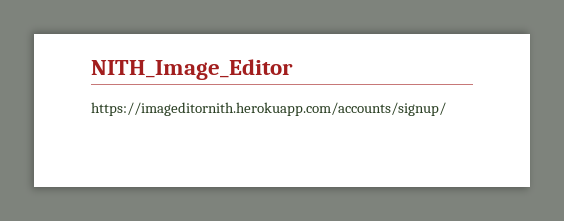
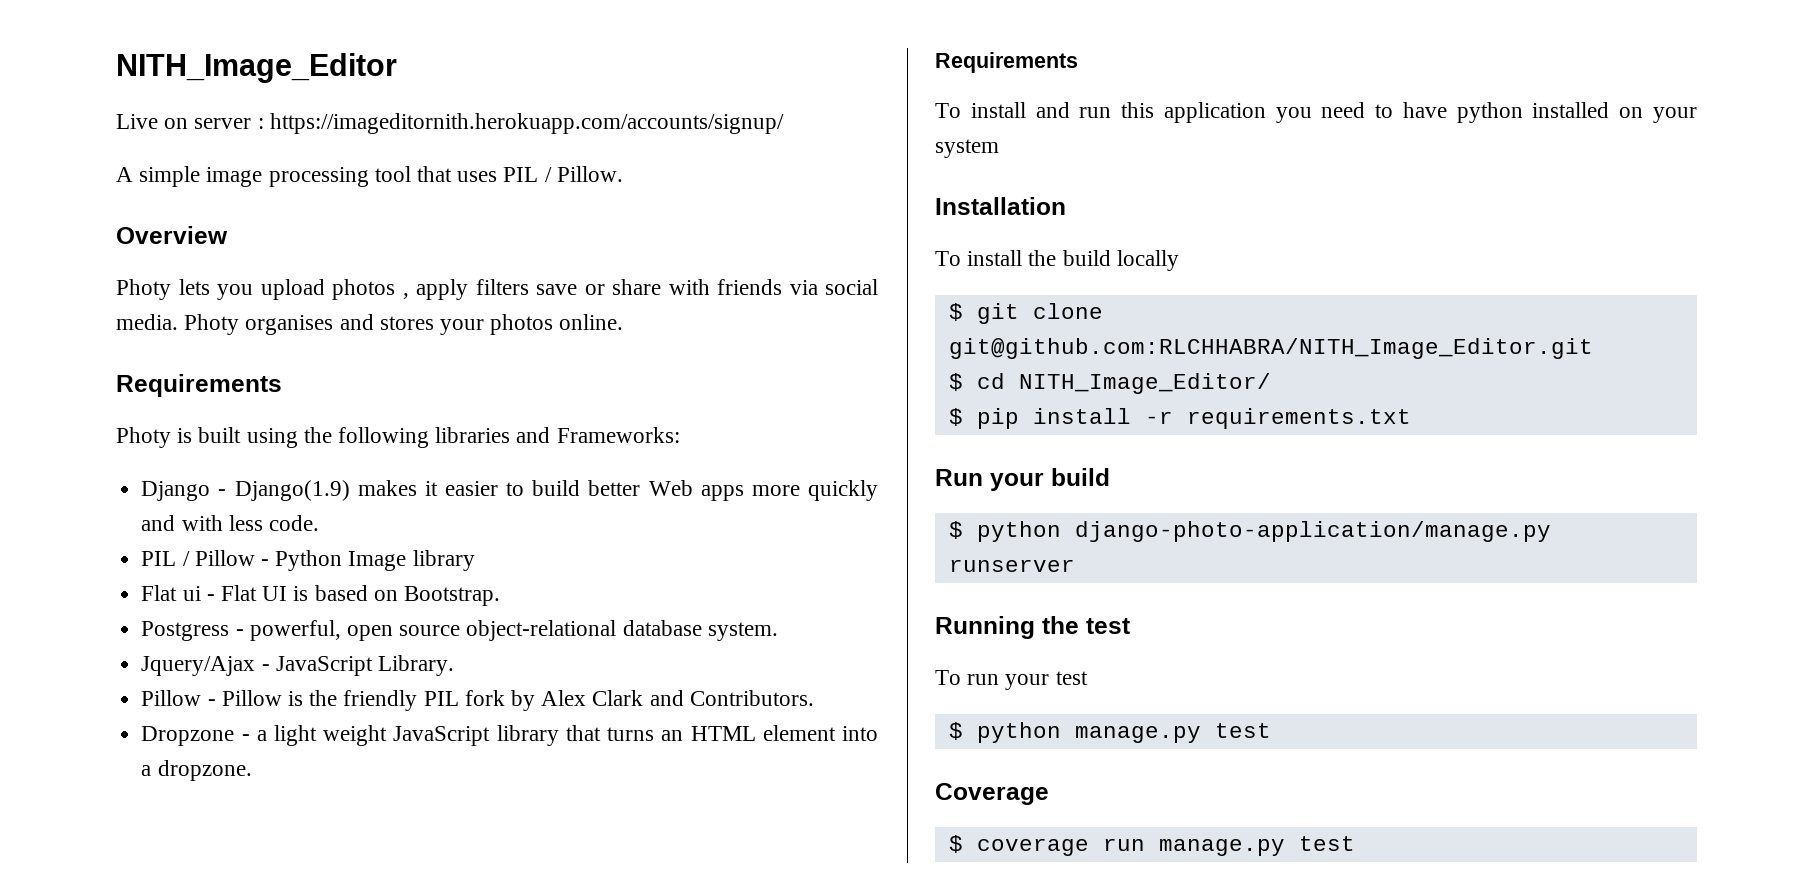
[91,102,446,116] https://imageditornith.herokuapp.com/accounts/signup/ -> [116,113,784,134] [116,166,623,187] [116,226,228,244] [116,279,878,300] [116,314,624,335] [116,374,282,397] [116,427,680,448] [141,480,878,501] [141,515,319,531] [141,550,475,571] [141,585,500,606] [141,620,778,641] [141,655,454,676] [141,690,814,711] [141,725,879,746] [141,760,252,781] [935,52,1078,73] [935,102,1697,123] [935,139,999,158] [935,197,1066,215] [935,250,1179,271] [948,303,1103,324] [948,338,1593,359] [948,373,1271,394] [948,408,1411,429] [935,468,1110,491] [948,521,1551,542] [948,559,1075,572] [935,616,1130,639] [935,670,1088,690] [948,722,1271,743] [935,783,1049,805] [948,835,1355,856] Live on server : https://imageditornith.herokuapp.com/accounts/signup/ // A simple image processing tool that uses PIL / Pillow. // Overview // Photy lets you upload photos , apply filters save or share with friends via social media. Photy organises and stores your photos online. // Requirements // Photy is built using the following libraries and Frameworks: // Django - Django(1.9) makes it easier to build better Web apps more quickly and with less code. // PIL / Pillow - Python Image library // Flat ui - Flat UI is based on Bootstrap. // Postgress - powerful, open source object-relational database system. // Jquery/Ajax - JavaScript Library. // Pillow - Pillow is the friendly PIL fork by Alex Clark and Contributors. // Dropzone - a light weight JavaScript library that turns an HTML element into a dropzone. // Requirements // To install and run this application you need to have python installed on your system // Installation // To install the build locally // $ git clone git@github.com:RLCHHABRA/NITH_Image_Editor.git // $ cd NITH_Image_Editor/ // $ pip install -r requirements.txt // Run your build // $ python django-photo-application/manage.py runserver // Running the test // To run your test // $ python manage.py test // Coverage // $ coverage run manage.py test

